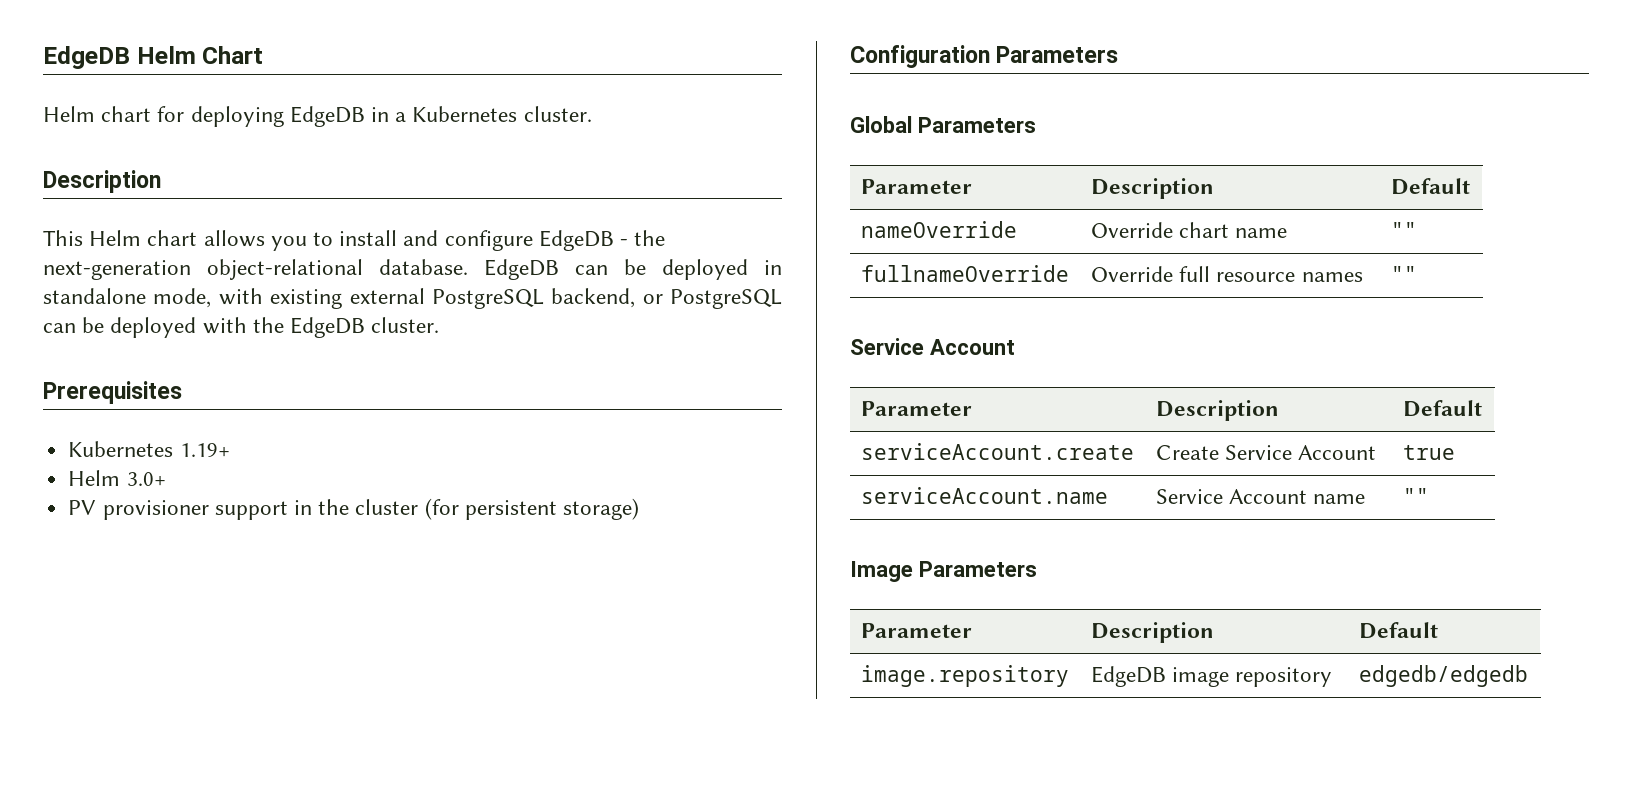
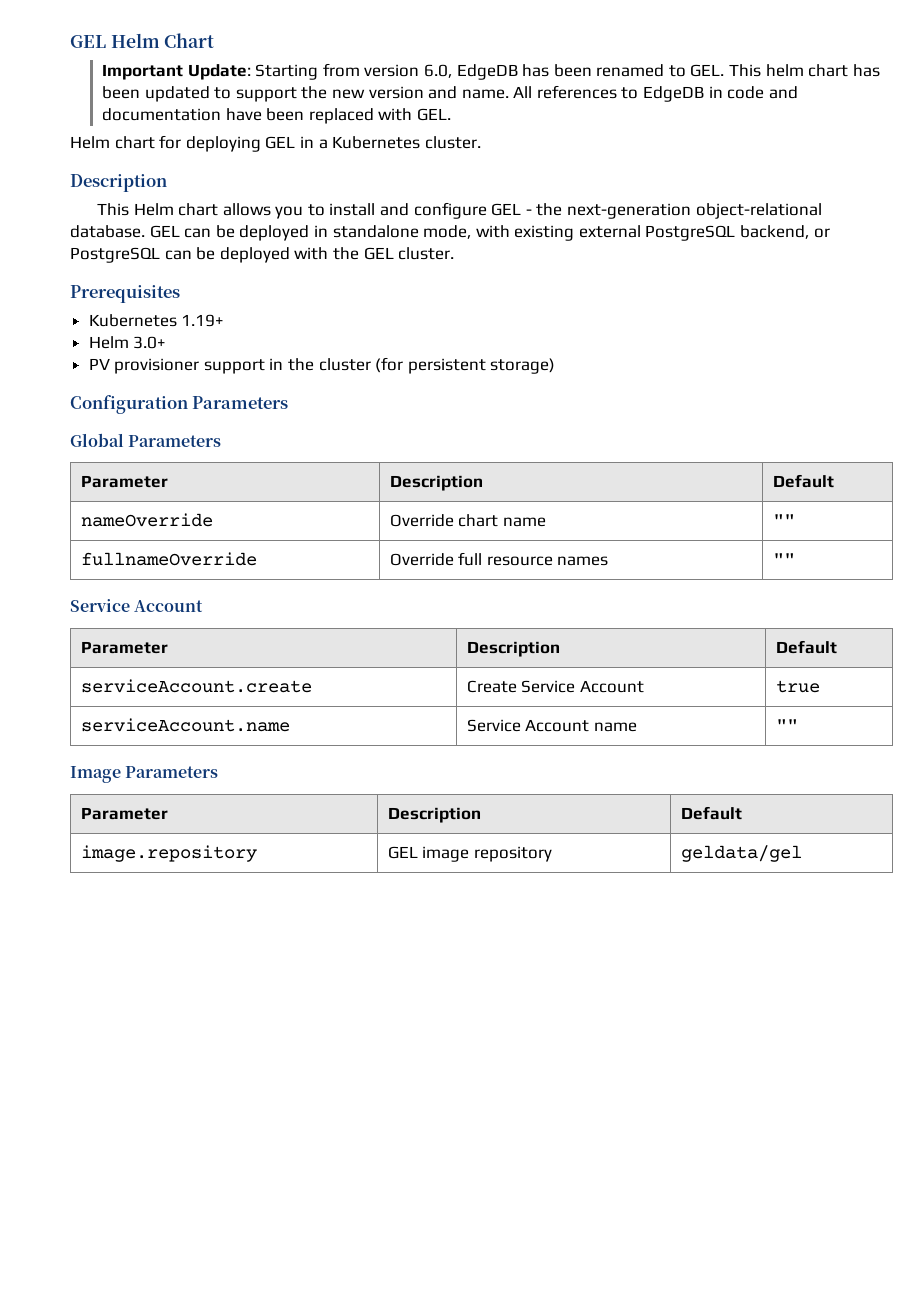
[43,46,130,69] EdgeDB -> [70,35,106,48] GEL
(264, 55) none -> [101,63,880,80] [101,85,798,102] [101,108,451,124] // Important Update: Starting from version 6.0, EdgeDB has been renamed to GEL. This helm chart has been updated to support the new version and name. All references to EdgeDB in code and documentation have been replaced with GEL.
[289,106,365,127] EdgeDB -> [265,136,296,149] GEL
[538,230,614,251] EdgeDB -> [491,203,522,216] GEL
[484,259,559,280] EdgeDB -> [149,225,180,238] GEL
[290,317,366,338] EdgeDB -> [363,247,394,260] GEL
[1090,666,1166,687] EdgeDB -> [387,846,418,859] GEL
[1358,665,1528,687] edgedb/edgedb -> [680,845,802,862] geldata/gel

